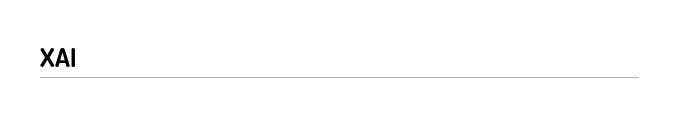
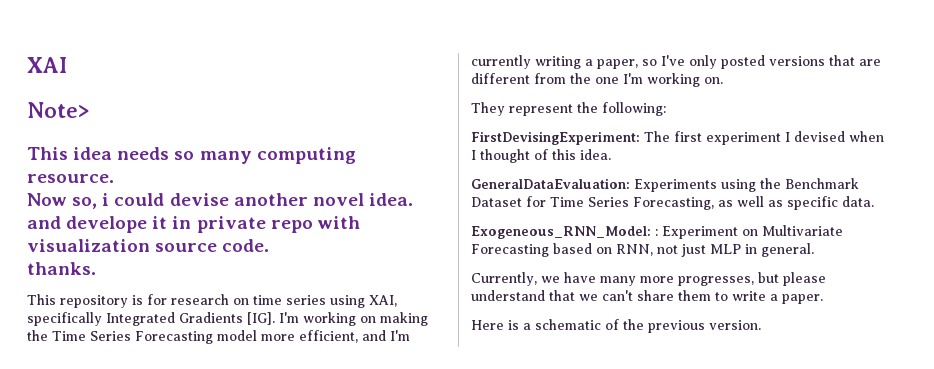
(77, 57) none -> [27,102,90,118] [27,147,356,164] [27,174,114,183] [27,193,413,209] [27,216,360,233] [27,239,270,252] [27,262,96,275] [27,294,397,308] [27,312,428,326] [27,330,410,344] [471,55,881,69] [471,73,723,87] [471,102,666,116] [471,131,884,145] [471,149,611,163] [471,178,859,192] [471,196,874,210] [471,225,843,239] [471,243,814,257] [471,272,826,286] [471,290,823,304] [471,319,761,333] // Note> // This idea needs so many computing resource. // Now so, i could devise another novel idea. and develope it in private repo with visualization source code. // thanks. // This repository is for research on time series using XAI, specifically Integrated Gradients [IG]. I'm working on making the Time Series Forecasting model more efficient, and I'm currently writing a paper, so I've only posted versions that are different from the one I'm working on. // They represent the following: // FirstDevisingExperiment: The first experiment I devised when I thought of this idea. // GeneralDataEvaluation: Experiments using the Benchmark Dataset for Time Series Forecasting, as well as specific data. // Exogeneous_RNN_Model: : Experiment on Multivariate Forecasting based on RNN, not just MLP in general. // Currently, we have many more progresses, but please understand that we can't share them to write a paper. // Here is a schematic of the previous version.

